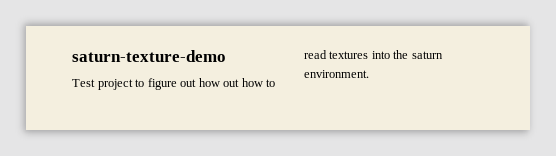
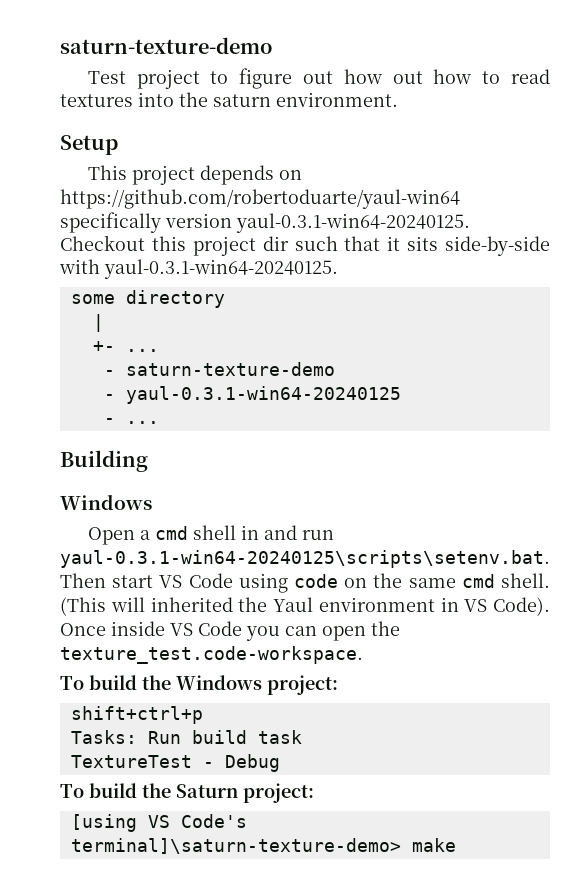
(369, 74) none -> [60,135,118,155] [87,165,302,185] [60,189,460,209] [60,212,470,233] [60,235,550,256] [59,259,338,279] [70,290,225,308] [92,314,104,332] [92,341,159,352] [103,362,335,376] [103,386,401,404] [103,418,159,424] [60,450,148,472] [60,494,152,510] [87,525,334,545] [60,550,550,568] [60,573,550,593] [60,597,550,616] [60,621,400,641] [60,646,363,664] [60,675,338,695] [70,706,203,724] [70,730,302,744] [70,754,280,772] [60,783,314,803] [70,814,247,832] [70,838,456,854] // Setup // This project depends on https://github.com/robertoduarte/yaul-win64 specifically version yaul-0.3.1-win64-20240125. Checkout this project dir such that it sits side-by-side with yaul-0.3.1-win64-20240125. // some directory // | // +- ... // - saturn-texture-demo // - yaul-0.3.1-win64-20240125 // - ... // Building // Windows // Open a cmd shell in and run yaul-0.3.1-win64-20240125\scripts\setenv.bat. Then start VS Code using code on the same cmd shell. (This will inherited the Yaul environment in VS Code). Once inside VS Code you can open the texture_test.code-workspace. // To build the Windows project: // shift+ctrl+p // Tasks: Run build task // TextureTest - Debug // To build the Saturn project: // [using VS Code's terminal]\saturn-texture-demo> make

